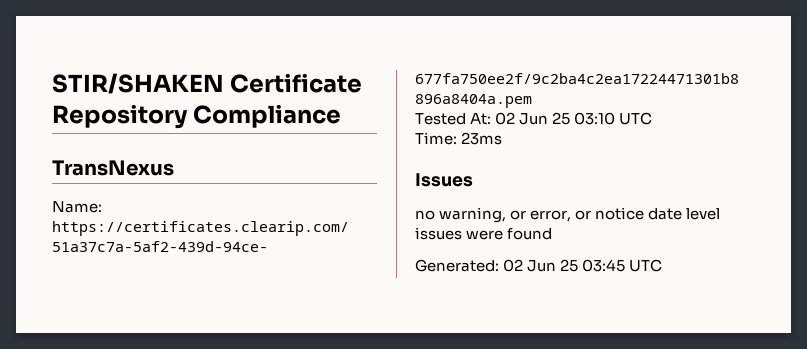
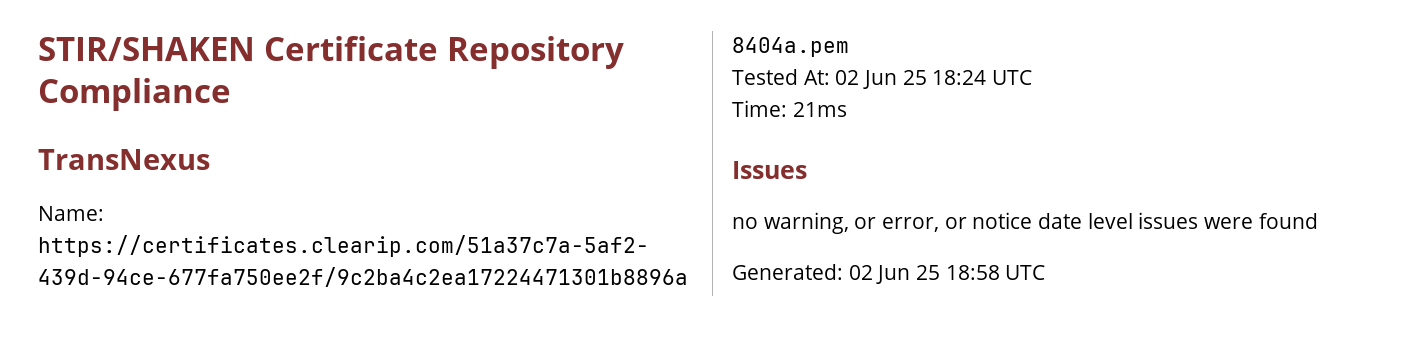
[574,112,616,125] 03:10 -> [932,70,987,85] 18:24
[461,132,503,145] 23ms -> [792,102,847,117] 21ms
[582,259,626,272] 03:45 -> [945,265,1000,280] 18:58

